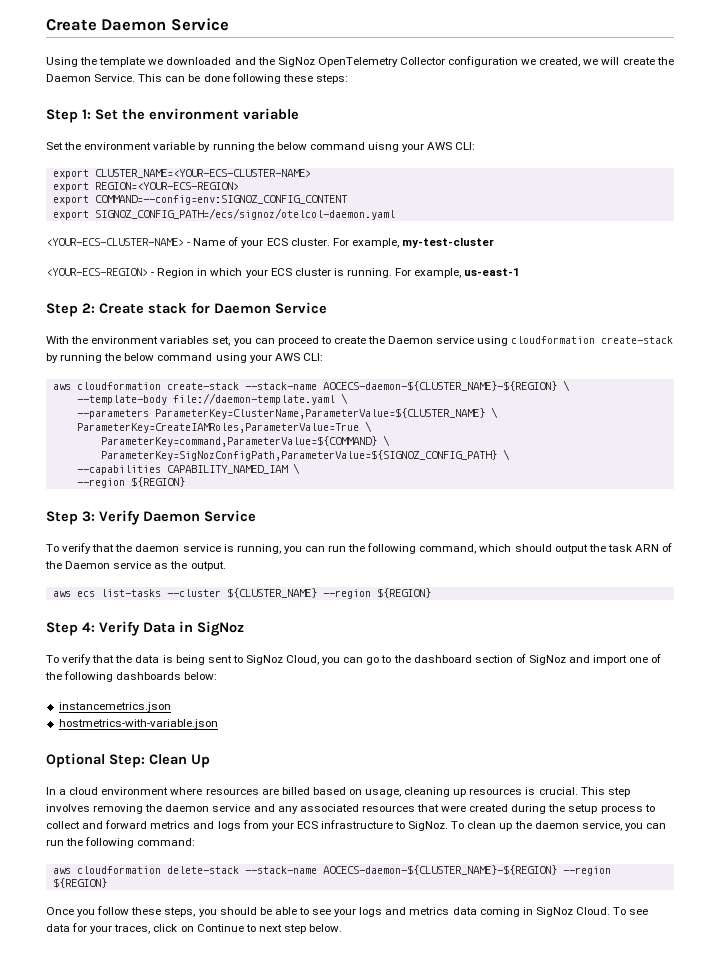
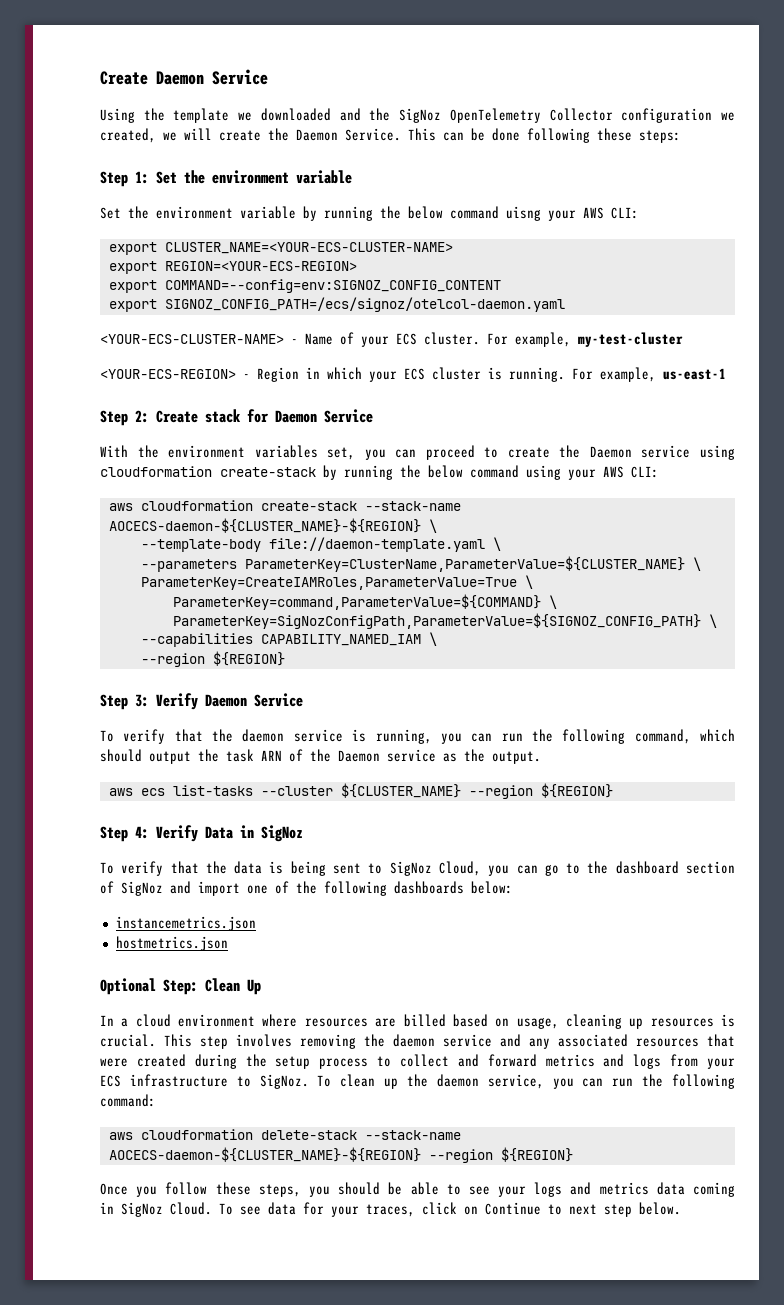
[58,719,218,729] hostmetrics-with-variable.json -> [115,936,228,951] hostmetrics.json

